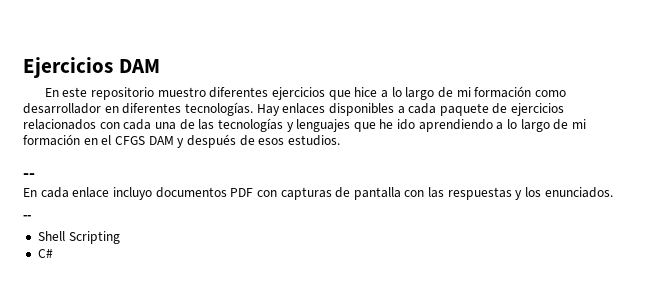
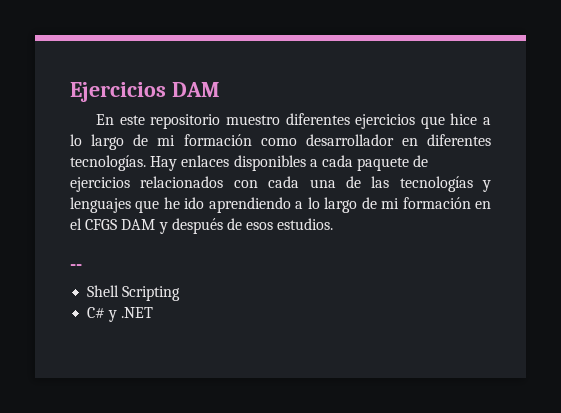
[23,187,613,200] [23,215,31,219] // En cada enlace incluyo documentos PDF con capturas de pantalla con las respuestas y los enunciados. // -- -> (82, 267) none
(53, 253) none -> [108,307,154,322] y .NET

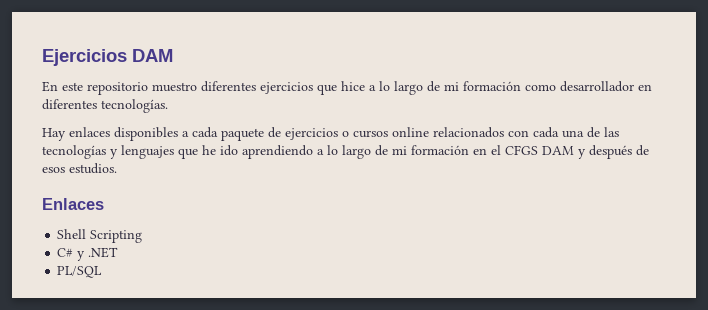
(146, 163) none -> (168, 106) //
(130, 184) none -> [342,127,429,138] o cursos online
[70,264,82,270] -- -> [42,198,104,210] Enlaces
(154, 312) none -> [57,266,103,278] // PL/SQL

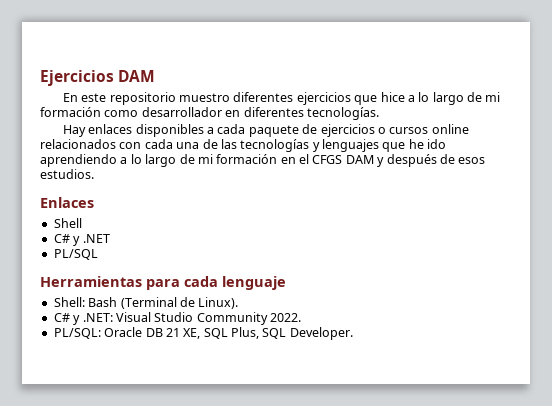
[90,230,143,243] Scripting -> (82, 223) none
(103, 272) none -> [40,276,286,290] [53,297,239,309] [53,312,301,325] [53,327,353,340] // Herramientas para cada lenguaje // Shell: Bash (Terminal de Linux). // C# y .NET: Visual Studio Community 2022. // PL/SQL: Oracle DB 21 XE, SQL Plus, SQL Developer.

